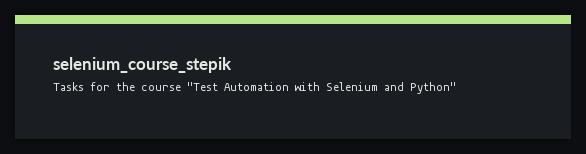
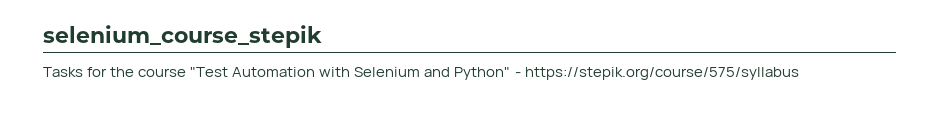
(456, 88) none -> [514,67,799,80] - https://stepik.org/course/575/syllabus

